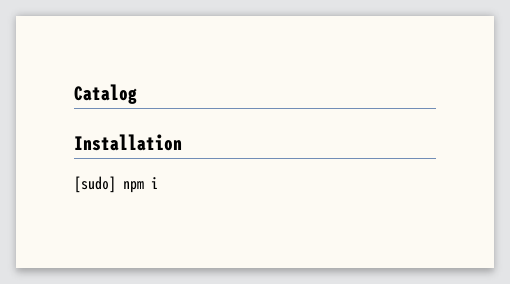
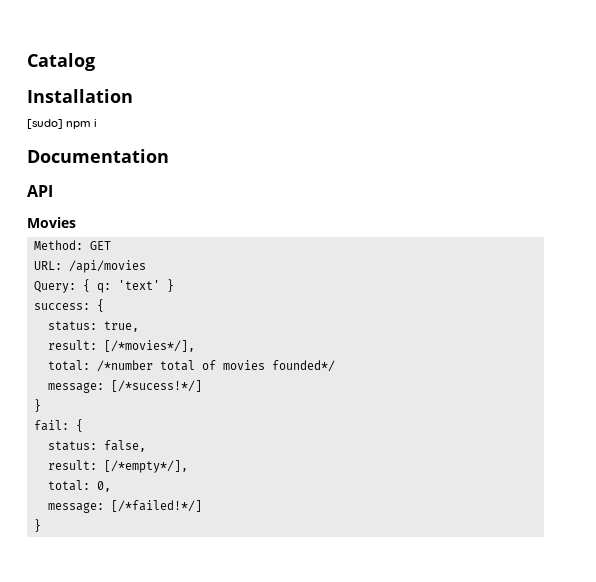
(158, 183) none -> [27,149,169,163] [27,185,53,197] [27,217,76,228] [33,240,111,250] [33,260,146,273] [33,279,174,293] [33,299,104,312] [47,321,139,332] [47,340,195,352] [47,360,335,372] [47,380,202,393] [33,399,41,412] [33,419,83,432] [47,440,146,452] [47,460,188,473] [47,480,111,492] [47,500,202,513] [33,519,41,532] // Documentation // API // Movies // Method: GET // URL: /api/movies // Query: { q: 'text' } // success: { // status: true, // result: [/*movies*/], // total: /*number total of movies founded*/ // message: [/*sucess!*/] // } // fail: { // status: false, // result: [/*empty*/], // total: 0, // message: [/*failed!*/] // }

